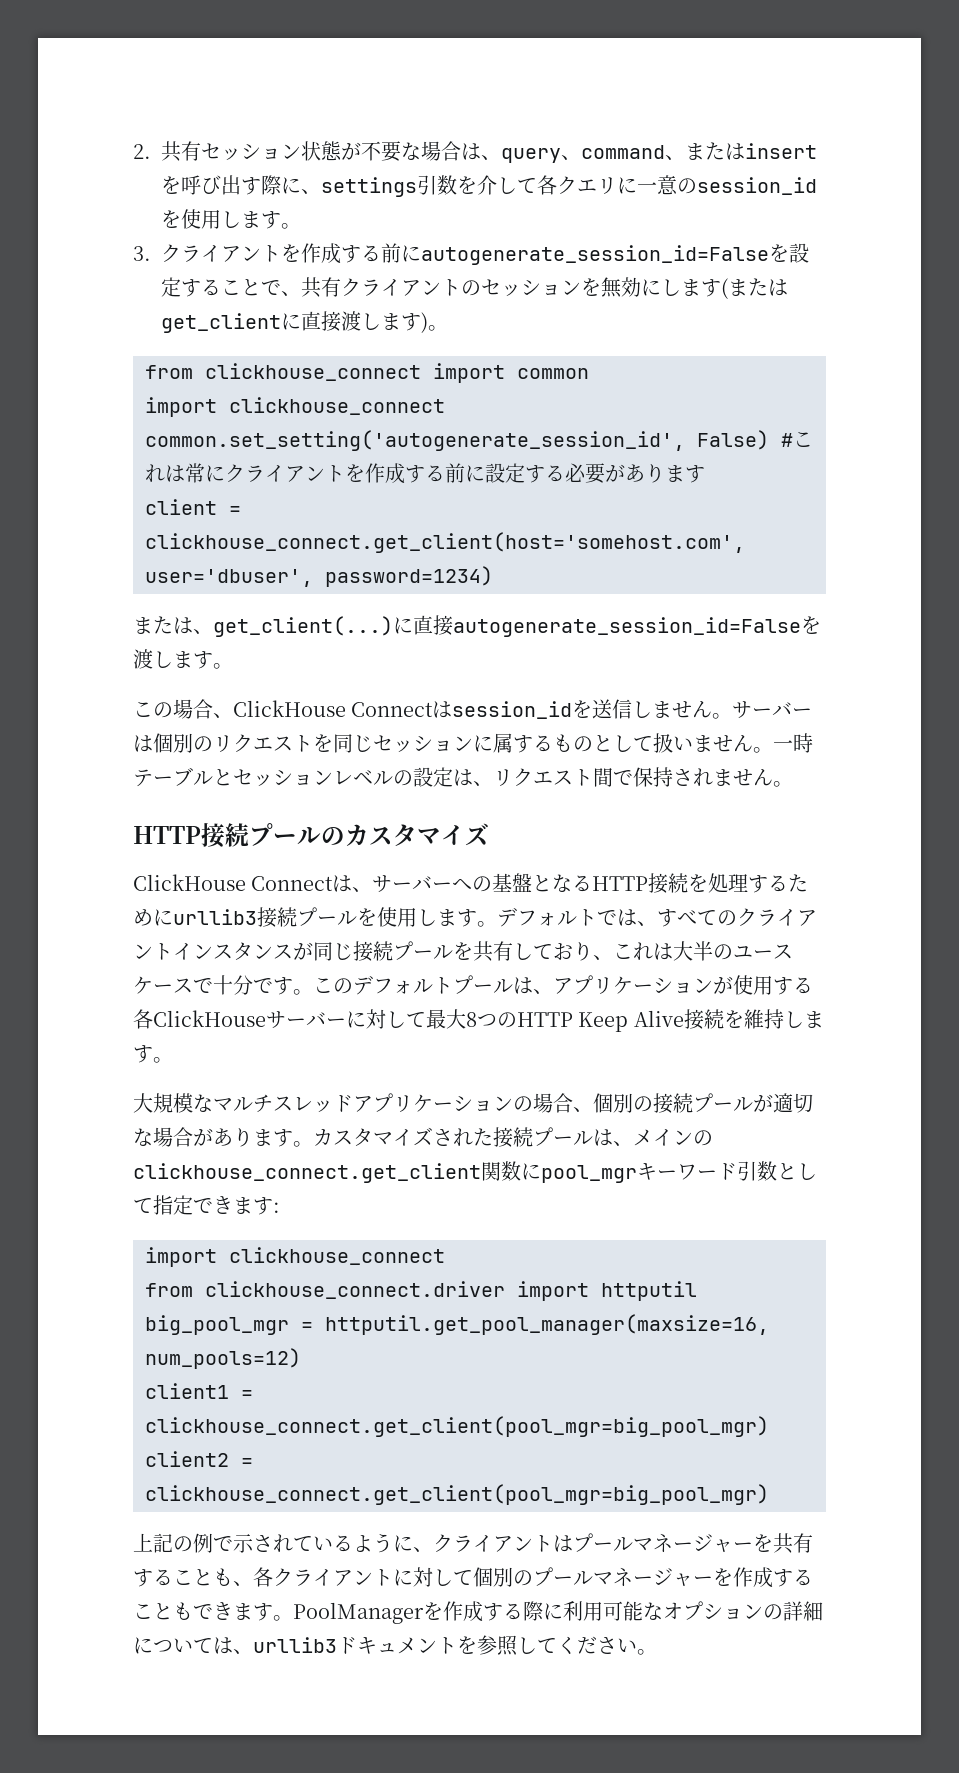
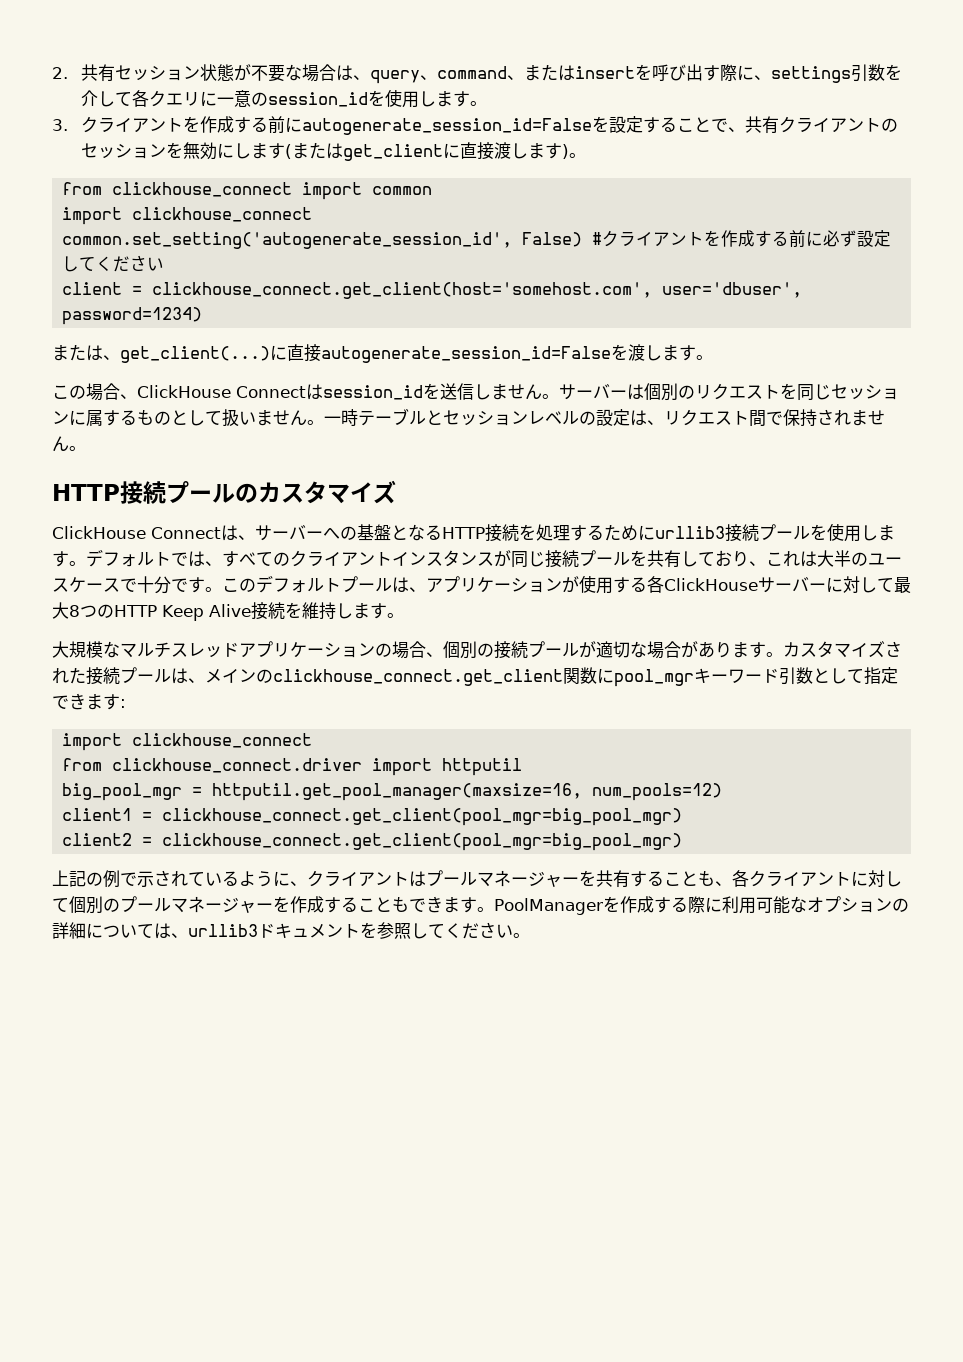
[793,431,813,447] [145,463,705,484] これは常にクライアントを作成する前に設定する必要があります -> [602,230,892,248] [62,255,165,272] クライアントを作成する前に必ず設定してください

